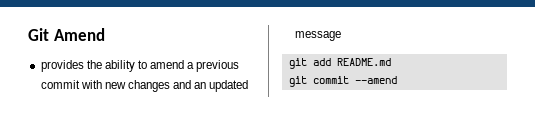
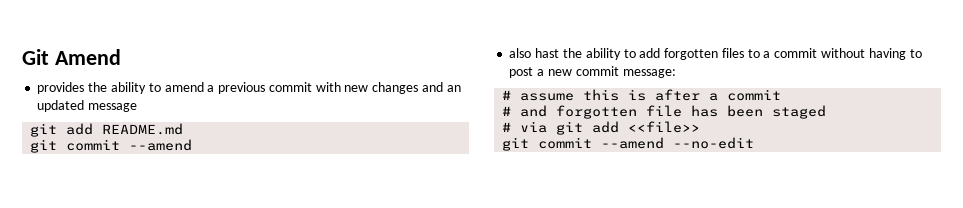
(397, 80) none -> [509,48,922,60] [509,66,676,78] [502,89,782,101] [502,105,827,119] [502,121,701,135] [502,137,755,151] // also hast the ability to add forgotten files to a commit without having to post a new commit message: // # assume this is after a commit // # and forgotten file has been staged // # via git add <<file>> // git commit --amend --no-edit

